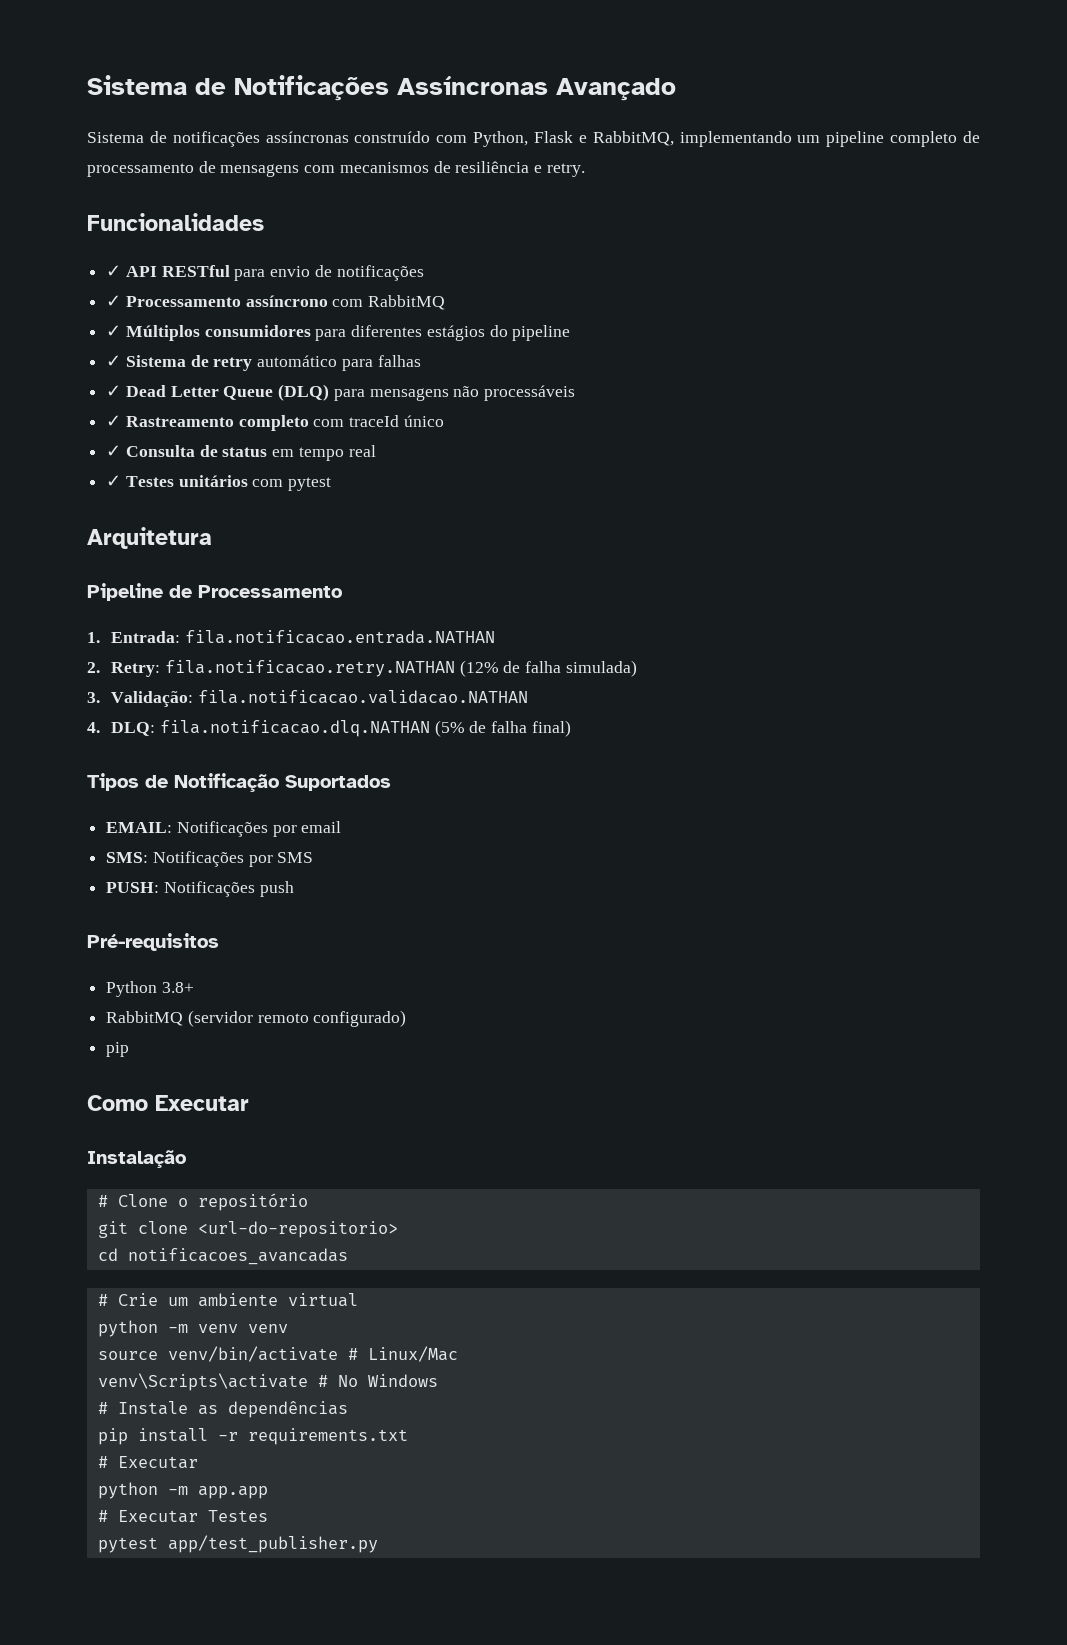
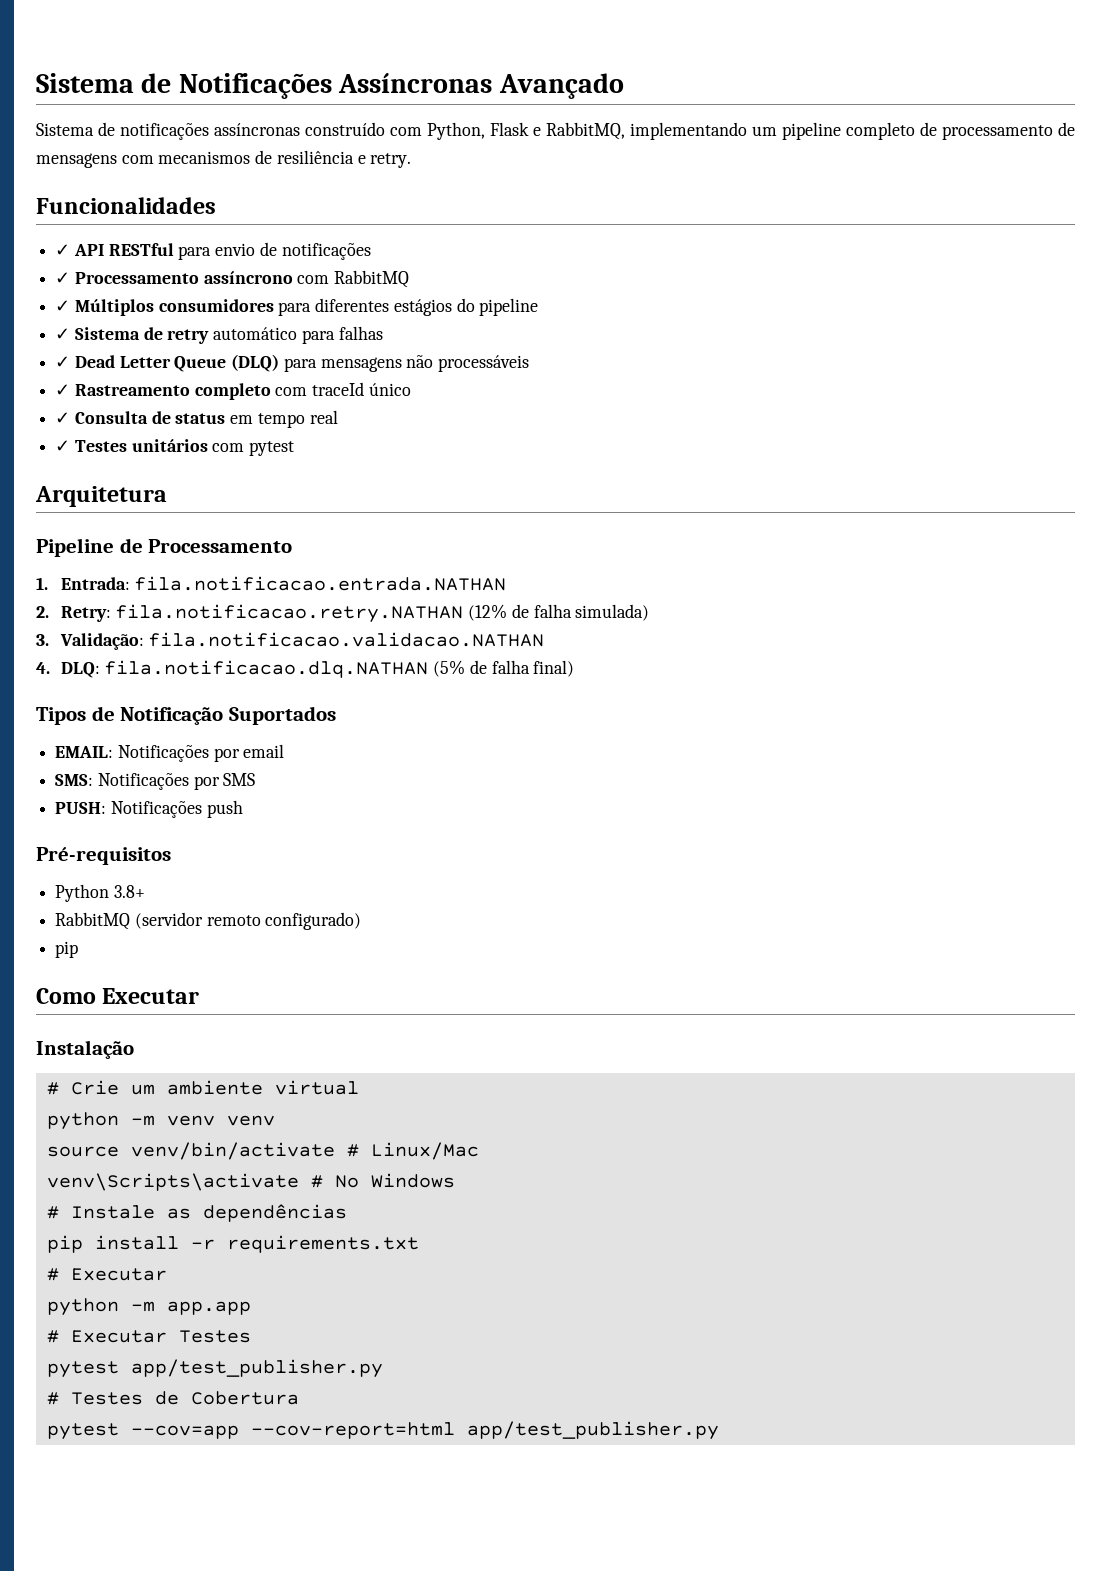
[97,1193,308,1211] [97,1221,398,1238] [97,1248,348,1265] // # Clone o repositório // git clone <url-do-repositorio> // cd notificacoes_avancadas -> (134, 1049) none
(378, 1544) none -> [46,1391,299,1405] [46,1421,719,1440] // # Testes de Cobertura // pytest --cov=app --cov-report=html app/test_publisher.py

